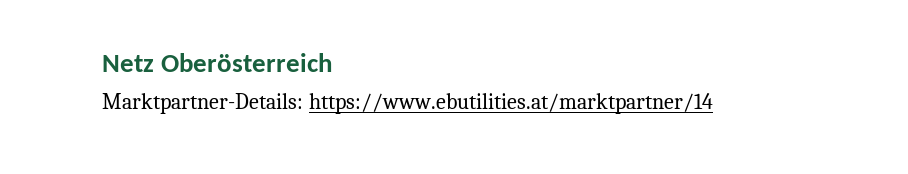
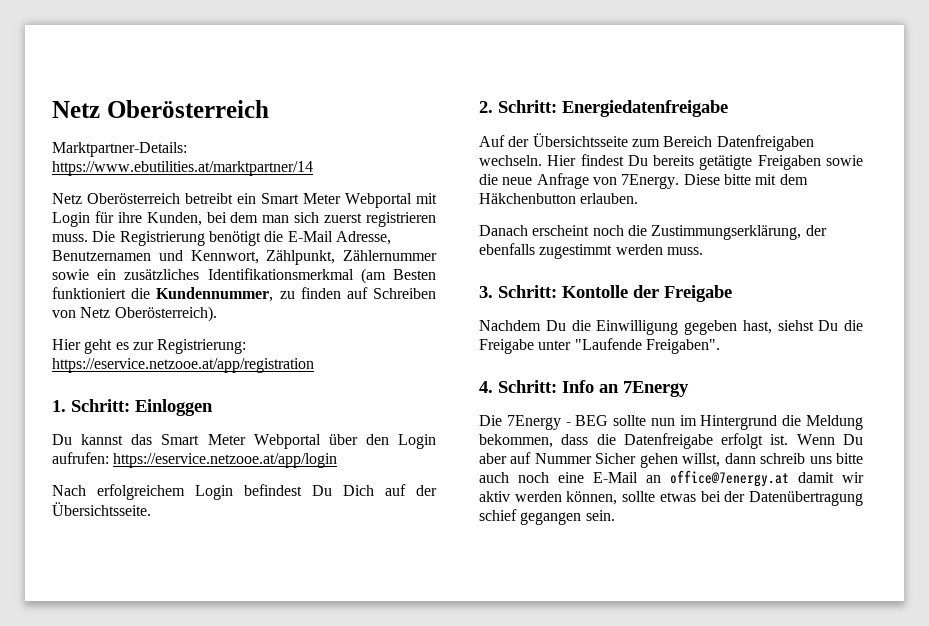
(713, 103) none -> [52,193,437,208] [52,211,436,227] [52,231,391,246] [52,250,437,265] [52,268,436,284] [52,287,437,302] [52,306,217,322] [52,339,247,354] [52,358,314,373] [52,399,213,416] [52,434,436,449] [52,452,338,468] [52,484,437,500] [52,502,151,516] [479,100,728,117] [479,133,814,151] [479,154,863,170] [479,173,808,189] [479,193,639,204] [479,225,827,240] [479,243,703,259] [479,285,732,302] [479,320,863,335] [479,338,720,354] [479,380,689,397] [479,415,863,430] [479,433,863,449] [479,452,863,468] [479,470,864,487] [479,491,863,506] [479,509,615,525] // Netz Oberösterreich betreibt ein Smart Meter Webportal mit Login für ihre Kunden, bei dem man sich zuerst registrieren muss. Die Registrierung benötigt die E-Mail Adresse, Benutzernamen und Kennwort, Zählpunkt, Zählernummer sowie ein zusätzliches Identifikationsmerkmal (am Besten funktioniert die Kundennummer, zu finden auf Schreiben von Netz Oberösterreich). // Hier geht es zur Registrierung: https://eservice.netzooe.at/app/registration // 1. Schritt: Einloggen // Du kannst das Smart Meter Webportal über den Login aufrufen: https://eservice.netzooe.at/app/login // Nach erfolgreichem Login befindest Du Dich auf der Übersichtsseite. // 2. Schritt: Energiedatenfreigabe // Auf der Übersichtsseite zum Bereich Datenfreigaben wechseln. Hier findest Du bereits getätigte Freigaben sowie die neue Anfrage von 7Energy. Diese bitte mit dem Häkchenbutton erlauben. // Danach erscheint noch die Zustimmungserklärung, der ebenfalls zugestimmt werden muss. // 3. Schritt: Kontolle der Freigabe // Nachdem Du die Einwilligung gegeben hast, siehst Du die Freigabe unter "Laufende Freigaben". // 4. Schritt: Info an 7Energy // Die 7Energy - BEG sollte nun im Hintergrund die Meldung bekommen, dass die Datenfreigabe erfolgt ist. Wenn Du aber auf Nummer Sicher gehen willst, dann schreib uns bitte auch noch eine E-Mail an office@7energy.at damit wir aktiv werden können, sollte etwas bei der Datenübertragung schief gegangen sein.

